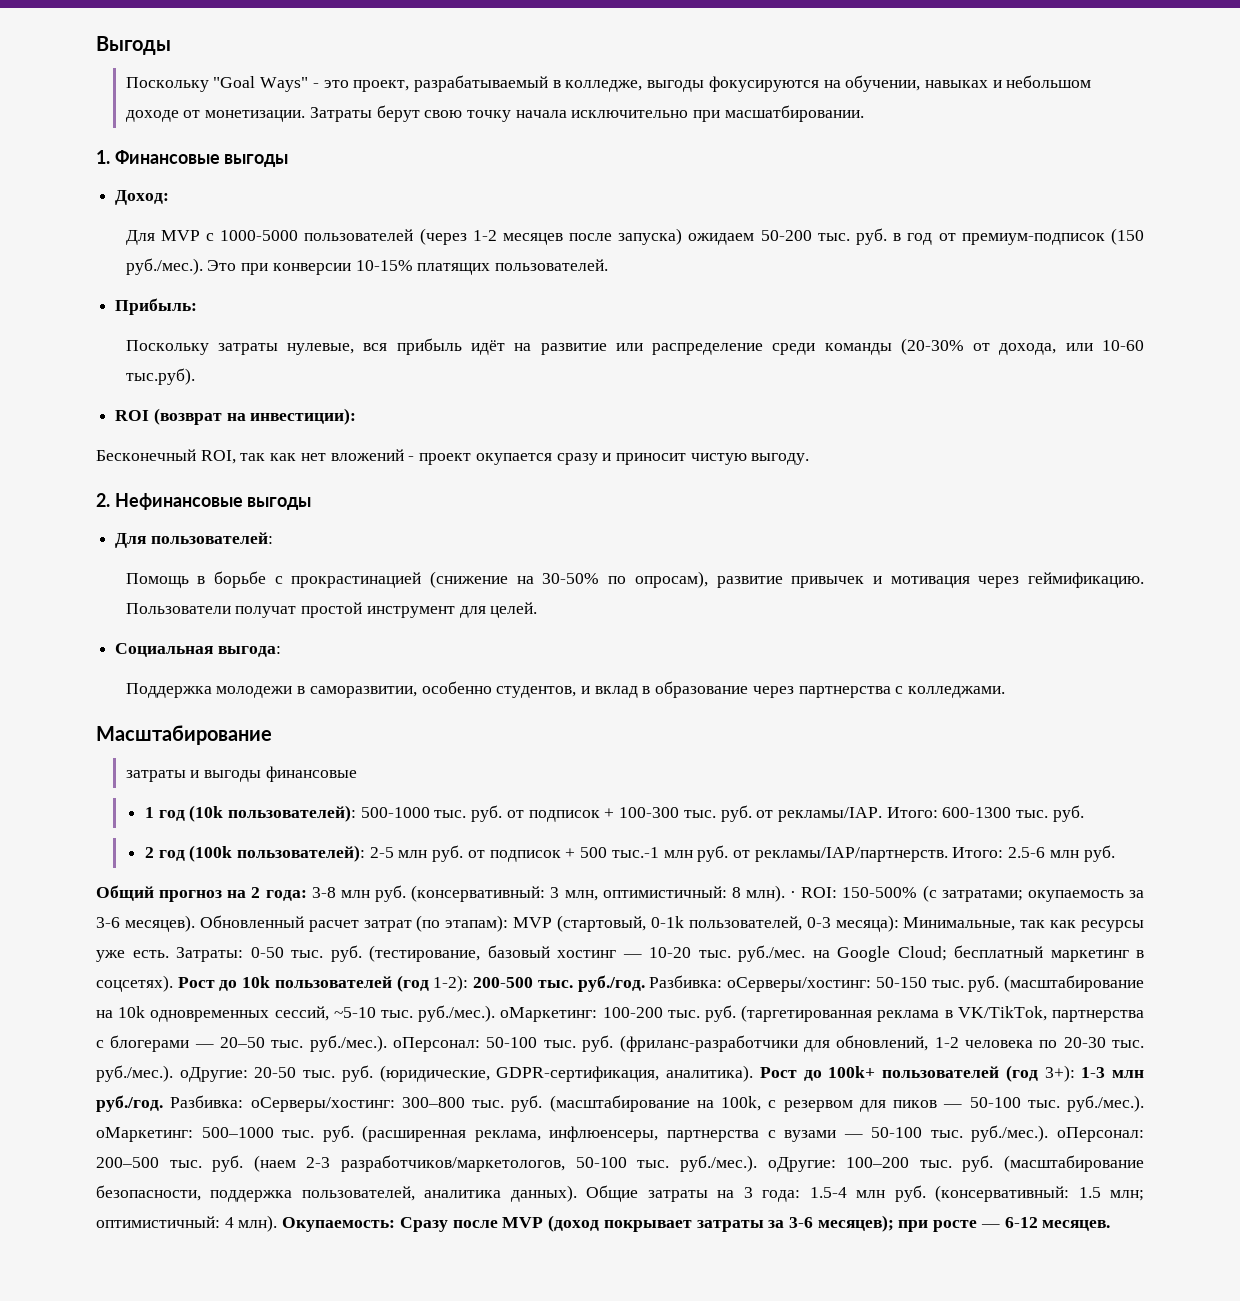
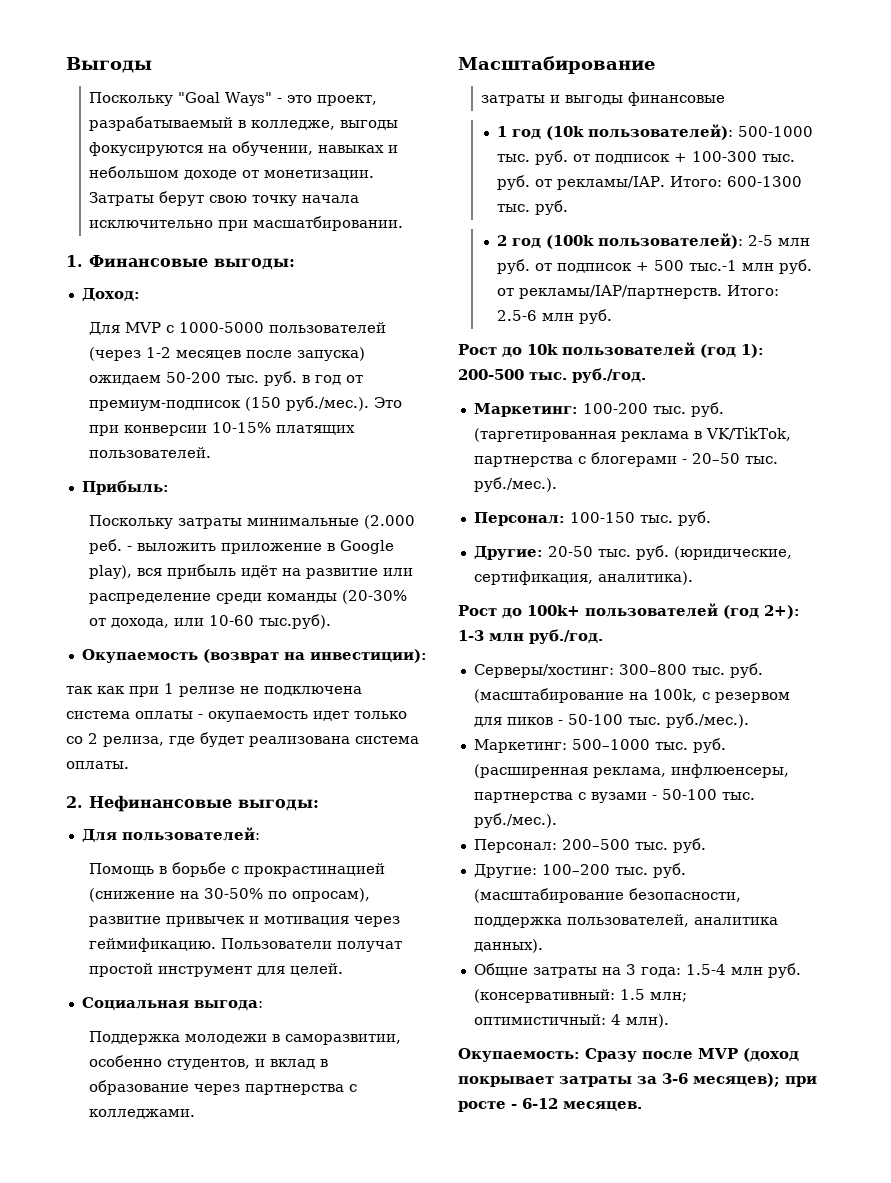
[224,154,289,167] выгоды -> [214,258,295,270] выгоды:
[287,343,355,355] нулевые, -> [247,515,416,529] [89,539,395,554] [89,565,133,579] минимальные (2.000 реб. - выложить приложение в Google play),
[115,410,150,421] ROI -> [81,649,198,663] Окупаемость
[96,449,810,465] Бесконечный ROI, так как нет вложений - проект окупается сразу и приносит чистую выгоду. -> [66,683,362,697] [66,711,407,722] [66,732,419,747] [66,761,129,769] так как при 1 релизе не подключена система оплаты - окупаемость идет только со 2 релиза, где будет реализована система оплаты.
[247,497,312,510] выгоды -> [238,799,319,811] выгоды:
[96,885,1144,902] [96,915,1144,932] [96,945,1144,962] [96,975,173,992] Общий прогноз на 2 года: 3-8 млн руб. (консервативный: 3 млн, оптимистичный: 8 млн). · ROI: 150-500% (с затратами; окупаемость за 3-6 месяцев). Обновленный расчет затрат (по этапам): MVP (стартовый, 0-1k пользователей, 0-3 месяца): Минимальные, так как ресурсы уже есть. Затраты: 0-50 тыс. руб. (тестирование, базовый хостинг — 10-20 тыс. руб./мес. на Google Cloud; бесплатный маркетинг в соцсетях). -> (613, 316) none
[433,975,469,992] 1-2): -> [741,344,764,358] 1):
[649,975,1145,992] [96,1005,598,1022] Разбивка: oСерверы/хостинг: 50-150 тыс. руб. (масштабирование на 10k одновременных сессий, ~5-10 тыс. руб./мес.). oМаркетинг: -> [473,403,578,417] // Маркетинг:
[194,1044,214,1048] — -> [681,459,687,464] -
[393,1035,1145,1052] [96,1065,248,1082] oПерсонал: 50-100 тыс. руб. (фриланс-разработчики для обновлений, 1-2 человека по 20-30 тыс. руб./мес.). oДругие: -> [473,511,711,526] [473,546,543,560] // Персонал: 100-150 тыс. руб. // Другие:
[496,1066,660,1082] GDPR-сертификация, -> [473,571,593,585] сертификация,
(754, 1073) none -> (693, 578) //
[1044,1065,1075,1082] 3+): -> [764,605,800,619] 2+):
[170,1095,395,1112] Разбивка: oСерверы/хостинг: -> [473,664,614,678] // Серверы/хостинг:
[943,1095,1144,1112] [96,1127,193,1142] — 50-100 тыс. руб./мес.). oМаркетинг: -> [557,713,749,728] [473,739,567,753] - 50-100 тыс. руб./мес.). // Маркетинг:
[843,1125,1144,1142] — 50-100 тыс. руб./мес.). oПерсонал: -> [651,789,755,800] [473,813,557,828] [473,839,557,853] - 50-100 тыс. руб./мес.). // Персонал:
[253,1155,836,1172] (наем 2-3 разработчиков/маркетологов, 50-100 тыс. руб./мес.). oДругие: -> [473,864,537,878] // Другие:
(577, 1193) none -> (543, 946) //
(278, 1223) none -> (669, 1021) //
[980,1224,1000,1228] — -> [511,1104,517,1109] -

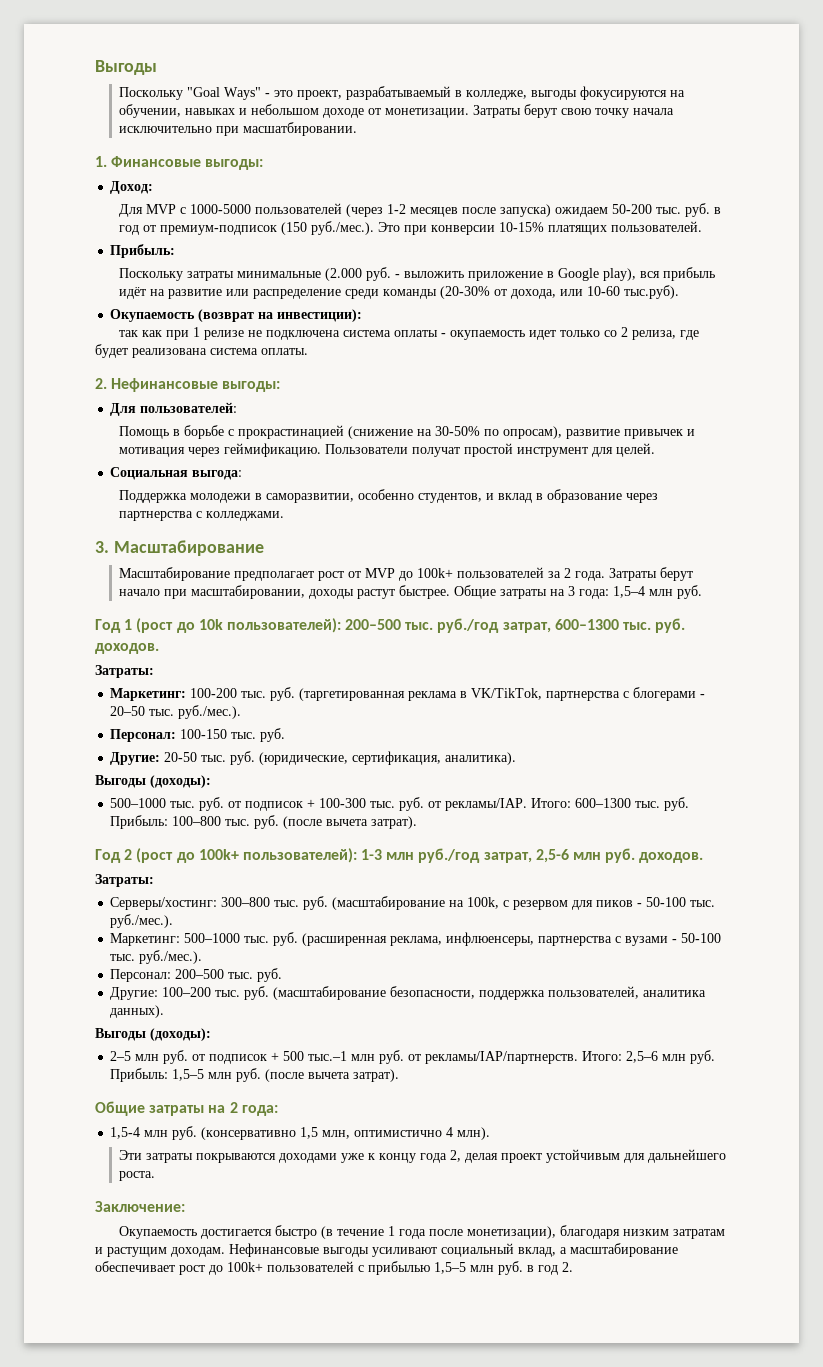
[89,539,123,554] реб. -> [366,267,392,281] руб.
(196, 1114) none -> [95,541,109,553] 3.
[481,92,726,106] [497,124,814,140] [497,150,796,165] [497,175,803,190] [497,200,569,215] [497,233,811,249] [497,259,813,274] [497,285,780,299] [497,309,613,324] [458,342,764,358] [458,368,646,383] затраты и выгоды финансовые // 1 год (10k пользователей): 500-1000 тыс. руб. от подписок + 100-300 тыс. руб. от рекламы/IAP. Итого: 600-1300 тыс. руб. // 2 год (100k пользователей): 2-5 млн руб. от подписок + 500 тыс.-1 млн руб. от рекламы/IAP/партнерств. Итого: 2.5-6 млн руб. // Рост до 10k пользователей (год 1): 200-500 тыс. руб./год. -> [119,567,694,581] [119,585,703,599] [95,618,686,633] [95,643,159,654] [95,665,154,678] Масштабирование предполагает рост от MVP до 100k+ пользователей за 2 года. Затраты берут начало при масштабировании, доходы растут быстрее. Общие затраты на 3 года: 1,5–4 млн руб. // Год 1 (рост до 10k пользователей): 200–500 тыс. руб./год затрат, 600–1300 тыс. руб. доходов. // Затраты:
[458,603,800,619] [458,629,603,644] Рост до 100k+ пользователей (год 2+): 1-3 млн руб./год. -> [95,775,211,788] [110,797,690,811] [110,815,418,829] [95,848,704,863] [95,874,154,887] Выгоды (доходы): // 500–1000 тыс. руб. от подписок + 100-300 тыс. руб. от рекламы/IAP. Итого: 600–1300 тыс. руб. Прибыль: 100–800 тыс. руб. (после вычета затрат). // Год 2 (рост до 100k+ пользователей): 1-3 млн руб./год затрат, 2,5-6 млн руб. доходов. // Затраты:
[473,963,801,978] [473,989,687,1003] [473,1014,669,1028] [458,1048,799,1062] [458,1073,817,1087] [458,1098,642,1112] // Общие затраты на 3 года: 1.5-4 млн руб. (консервативный: 1.5 млн; оптимистичный: 4 млн). // Окупаемость: Сразу после MVP (доход покрывает затраты за 3-6 месяцев); при росте - 6-12 месяцев. -> [95,1028,211,1041] [110,1050,716,1064] [110,1068,400,1082] [95,1101,278,1116] [110,1126,491,1140] [119,1149,727,1163] [119,1171,156,1181] [95,1201,185,1212] [118,1225,725,1239] [95,1243,678,1257] [95,1261,573,1275] // Выгоды (доходы): // 2–5 млн руб. от подписок + 500 тыс.–1 млн руб. от рекламы/IAP/партнерств. Итого: 2,5–6 млн руб. Прибыль: 1,5–5 млн руб. (после вычета затрат). // Общие затраты на 2 года: // 1,5-4 млн руб. (консервативно 1,5 млн, оптимистично 4 млн). // Эти затраты покрываются доходами уже к концу года 2, делая проект устойчивым для дальнейшего роста. // Заключение: // Окупаемость достигается быстро (в течение 1 года после монетизации), благодаря низким затратам и растущим доходам. Нефинансовые выгоды усиливают социальный вклад, а масштабирование обеспечивает рост до 100k+ пользователей с прибылью 1,5–5 млн руб. в год 2.

